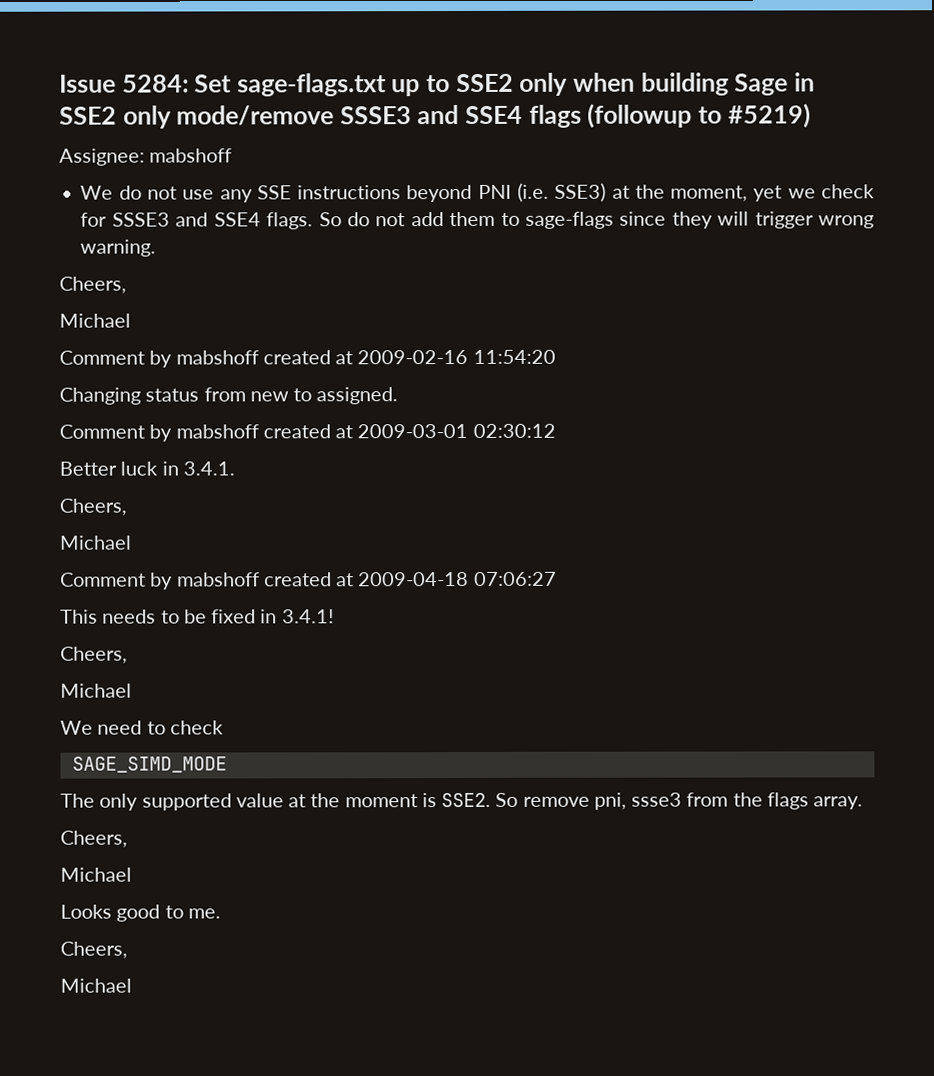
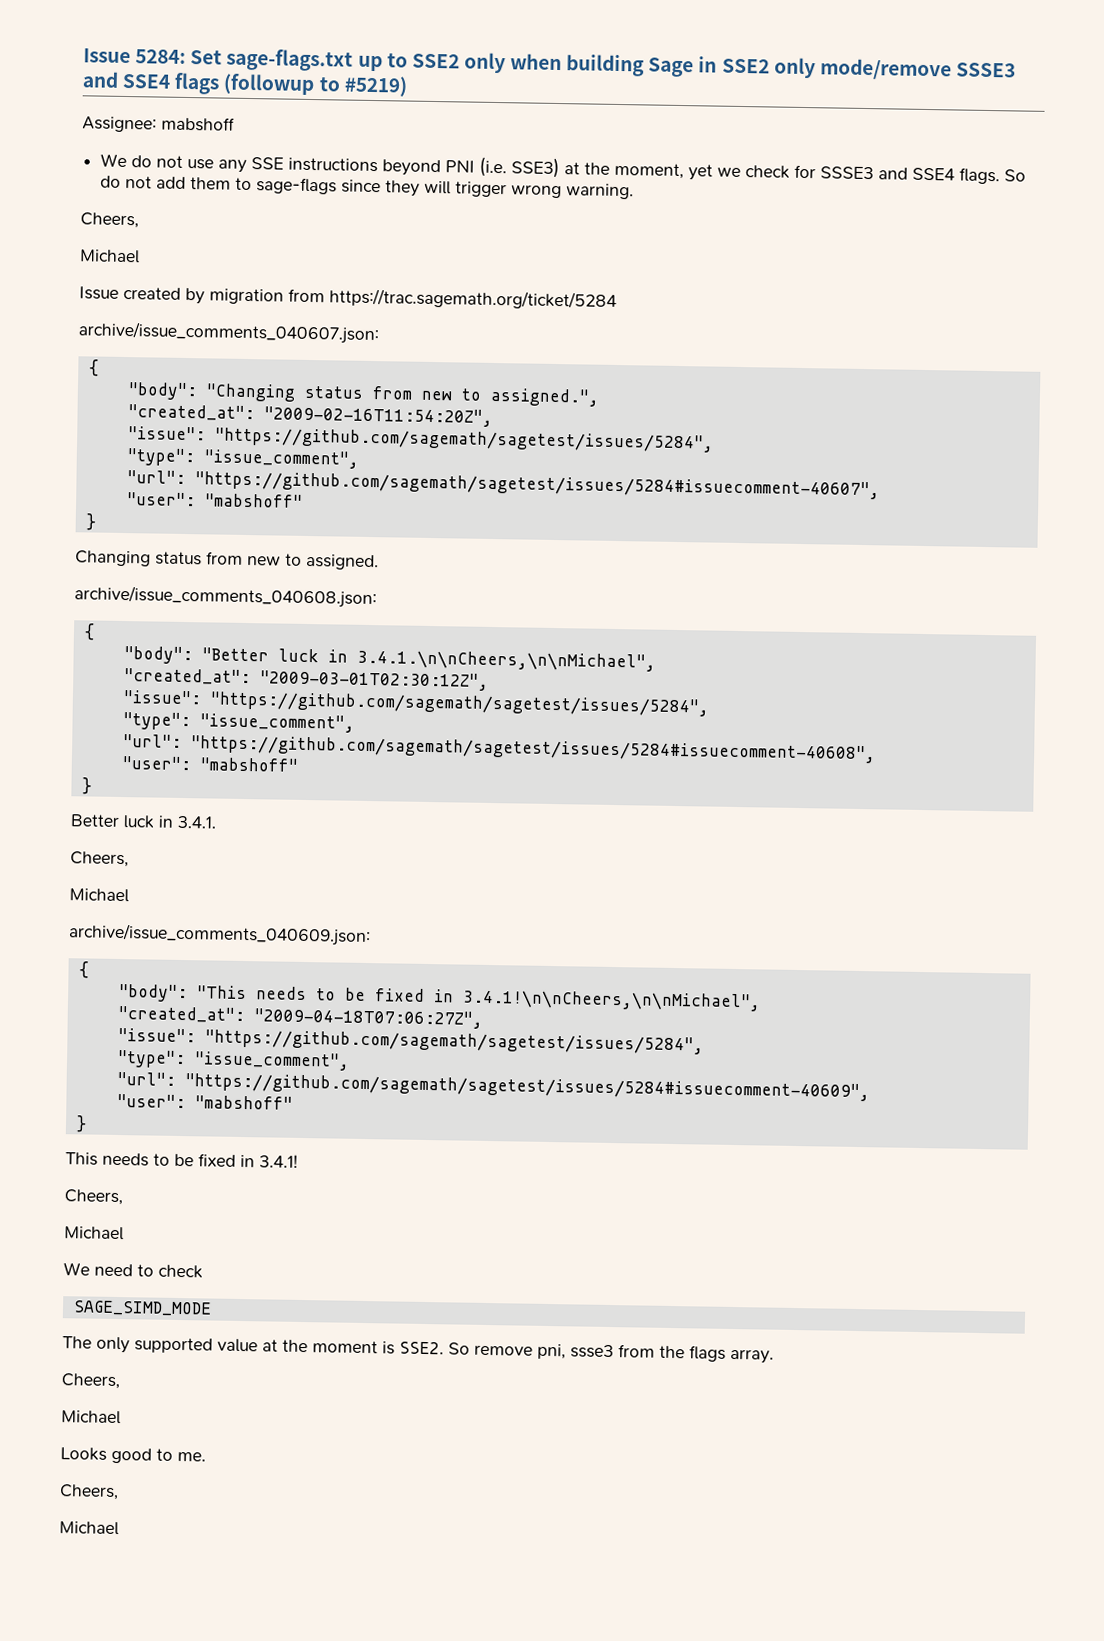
[59,349,556,368] Comment by mabshoff created at 2009-02-16 11:54:20 -> [79,286,617,310] [78,321,380,345] [88,359,99,377] [127,382,599,407] [127,404,493,427] [127,426,714,453] [126,448,359,469] [126,470,880,500] [126,492,303,508] [85,513,96,531] Issue created by migration from https://trac.sagemath.org/ticket/5284 // archive/issue_comments_040607.json: // { // "body": "Changing status from new to assigned.", // "created_at": "2009-02-16T11:54:20Z", // "issue": "https://github.com/sagemath/sagetest/issues/5284", // "type": "issue_comment", // "url": "https://github.com/sagemath/sagetest/issues/5284#issuecomment-40607", // "user": "mabshoff" // }
[59,423,556,442] Comment by mabshoff created at 2009-03-01 02:30:12 -> [74,585,377,609] [83,623,95,641] [123,646,656,672] [123,668,489,691] [122,690,709,717] [122,712,355,733] [122,734,876,764] [121,756,298,772] [81,777,92,795] archive/issue_comments_040608.json: // { // "body": "Better luck in 3.4.1.\n\nCheers,\n\nMichael", // "created_at": "2009-03-01T02:30:12Z", // "issue": "https://github.com/sagemath/sagetest/issues/5284", // "type": "issue_comment", // "url": "https://github.com/sagemath/sagetest/issues/5284#issuecomment-40608", // "user": "mabshoff" // }
[60,571,557,590] Comment by mabshoff created at 2009-04-18 07:06:27 -> [68,923,371,947] [78,961,89,979] [118,983,761,1012] [117,1005,483,1029] [117,1027,704,1055] [116,1049,350,1071] [116,1071,870,1102] [116,1093,293,1110] [75,1115,87,1133] archive/issue_comments_040609.json: // { // "body": "This needs to be fixed in 3.4.1!\n\nCheers,\n\nMichael", // "created_at": "2009-04-18T07:06:27Z", // "issue": "https://github.com/sagemath/sagetest/issues/5284", // "type": "issue_comment", // "url": "https://github.com/sagemath/sagetest/issues/5284#issuecomment-40609", // "user": "mabshoff" // }

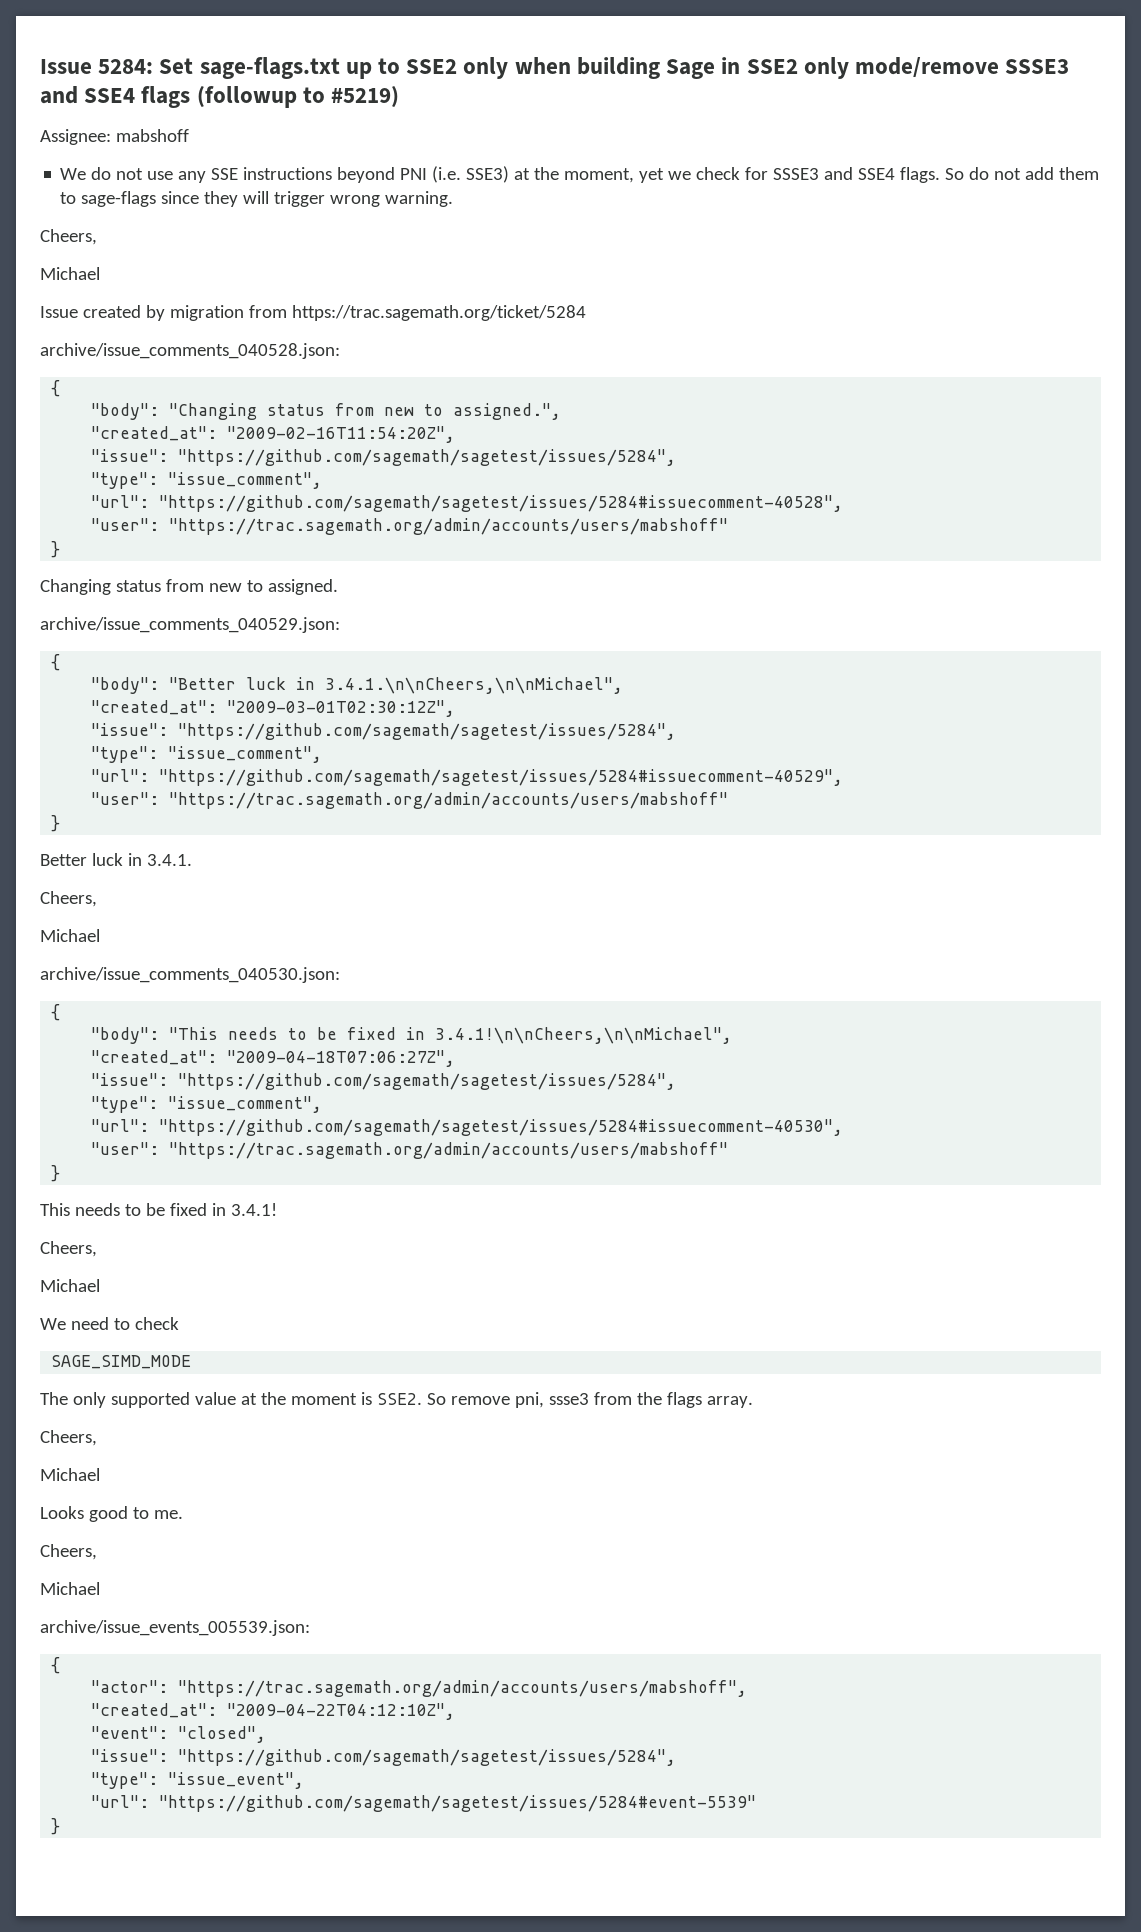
[78,321,380,345] archive/issue_comments_040607.json: -> [40,343,340,359] archive/issue_comments_040528.json:
[194,471,880,500] [126,492,303,508] "https://github.com/sagemath/sagetest/issues/5284#issuecomment-40607", // "user": "mabshoff" -> [159,495,844,512] [91,518,729,535] "https://github.com/sagemath/sagetest/issues/5284#issuecomment-40528", // "user": "https://trac.sagemath.org/admin/accounts/users/mabshoff"
[74,585,377,609] archive/issue_comments_040608.json: -> [40,617,340,633] archive/issue_comments_040529.json:
[190,735,876,764] [121,756,298,772] "https://github.com/sagemath/sagetest/issues/5284#issuecomment-40608", // "user": "mabshoff" -> [159,769,844,786] [91,792,729,809] "https://github.com/sagemath/sagetest/issues/5284#issuecomment-40529", // "user": "https://trac.sagemath.org/admin/accounts/users/mabshoff"
[68,923,371,947] archive/issue_comments_040609.json: -> [40,967,340,983] archive/issue_comments_040530.json:
[184,1073,870,1102] [116,1093,293,1110] "https://github.com/sagemath/sagetest/issues/5284#issuecomment-40609", // "user": "mabshoff" -> [159,1119,844,1136] [91,1142,729,1159] "https://github.com/sagemath/sagetest/issues/5284#issuecomment-40530", // "user": "https://trac.sagemath.org/admin/accounts/users/mabshoff"
(119, 1528) none -> [40,1620,310,1636] [51,1657,61,1674] [91,1680,748,1697] [91,1703,456,1720] [91,1726,267,1743] [91,1749,677,1766] [91,1772,305,1789] [91,1795,757,1812] [51,1818,61,1835] // archive/issue_events_005539.json: // { // "actor": "https://trac.sagemath.org/admin/accounts/users/mabshoff", // "created_at": "2009-04-22T04:12:10Z", // "event": "closed", // "issue": "https://github.com/sagemath/sagetest/issues/5284", // "type": "issue_event", // "url": "https://github.com/sagemath/sagetest/issues/5284#event-5539" // }

